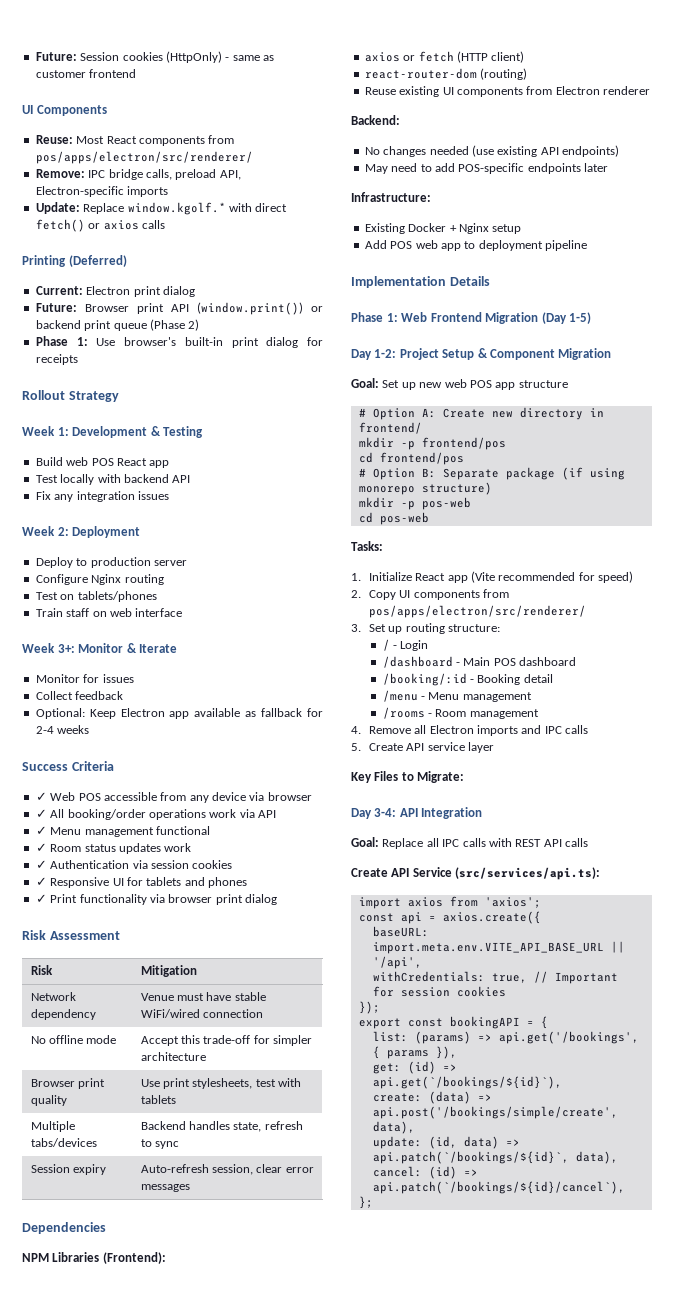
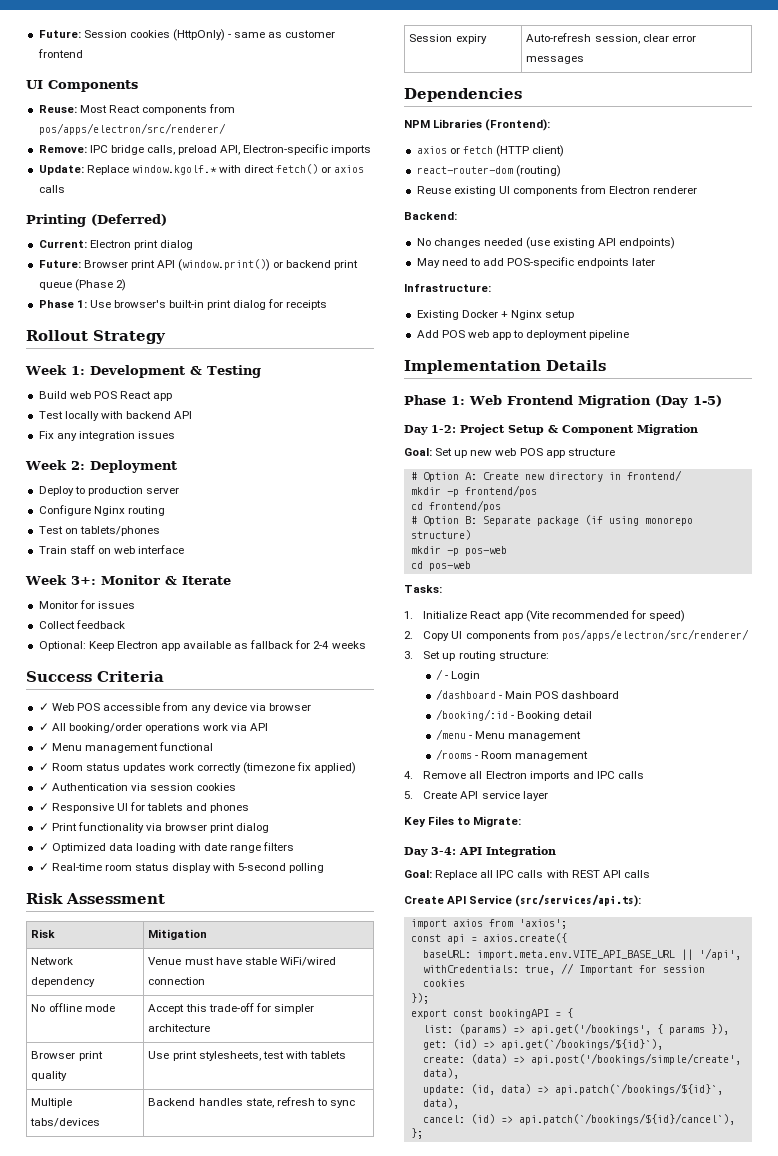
(192, 847) none -> [197,762,357,774] correctly (timezone fix applied)
(277, 899) none -> [38,842,295,853] [38,863,325,873] // ✓ Optimized data loading with date range filters // ✓ Real-time room status display with 5-second polling

